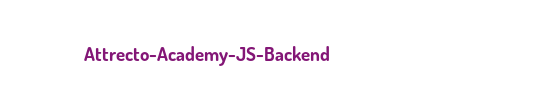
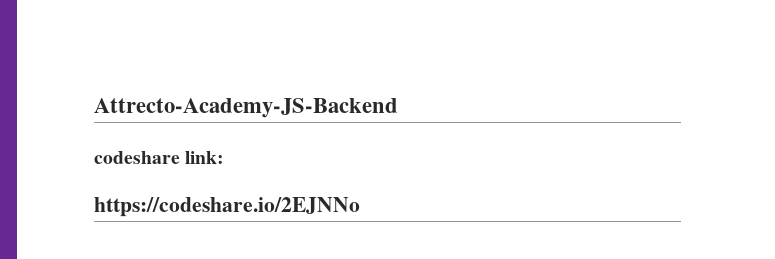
(330, 56) none -> [94,151,225,164] [94,197,360,217] // codeshare link: // https://codeshare.io/2EJNNo

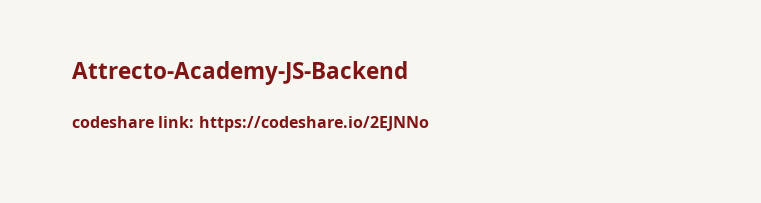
(225, 157) // -> (195, 122) none

